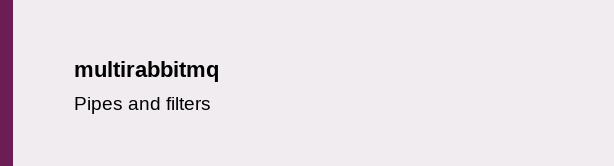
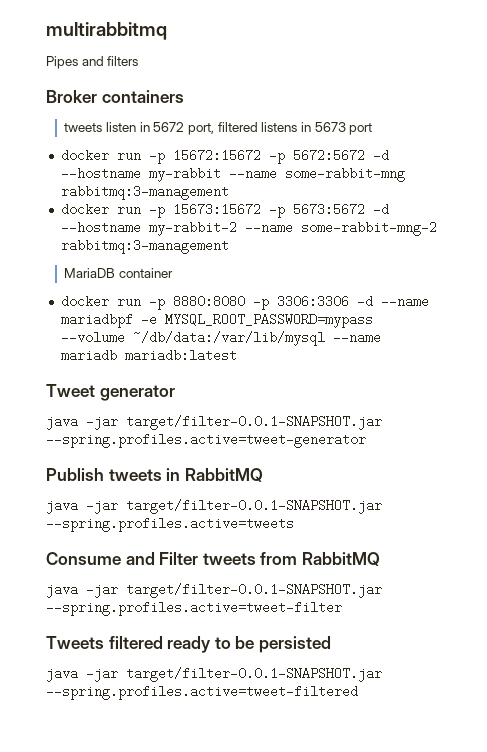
(212, 103) none -> [46,90,184,103] [64,122,373,135] [60,149,389,164] [60,167,405,182] [60,185,229,200] [60,203,389,218] [60,221,437,236] [60,239,229,254] [64,268,174,278] [60,295,429,310] [60,313,373,328] [60,331,381,346] [60,349,237,362] [46,384,175,401] [46,415,382,430] [46,433,366,448] [46,468,263,482] [46,499,382,514] [46,517,294,532] [46,552,380,566] [46,583,382,598] [46,601,342,616] [46,636,331,653] [46,667,382,682] [46,685,358,700] // Broker containers // tweets listen in 5672 port, filtered listens in 5673 port // docker run -p 15672:15672 -p 5672:5672 -d --hostname my-rabbit --name some-rabbit-mng rabbitmq:3-management // docker run -p 15673:15672 -p 5673:5672 -d --hostname my-rabbit-2 --name some-rabbit-mng-2 rabbitmq:3-management // MariaDB container // docker run -p 8880:8080 -p 3306:3306 -d --name mariadbpf -e MYSQL_ROOT_PASSWORD=mypass --volume ~/db/data:/var/lib/mysql --name mariadb mariadb:latest // Tweet generator // java -jar target/filter-0.0.1-SNAPSHOT.jar --spring.profiles.active=tweet-generator // Publish tweets in RabbitMQ // java -jar target/filter-0.0.1-SNAPSHOT.jar --spring.profiles.active=tweets // Consume and Filter tweets from RabbitMQ // java -jar target/filter-0.0.1-SNAPSHOT.jar --spring.profiles.active=tweet-filter // Tweets filtered ready to be persisted // java -jar target/filter-0.0.1-SNAPSHOT.jar --spring.profiles.active=tweet-filtered

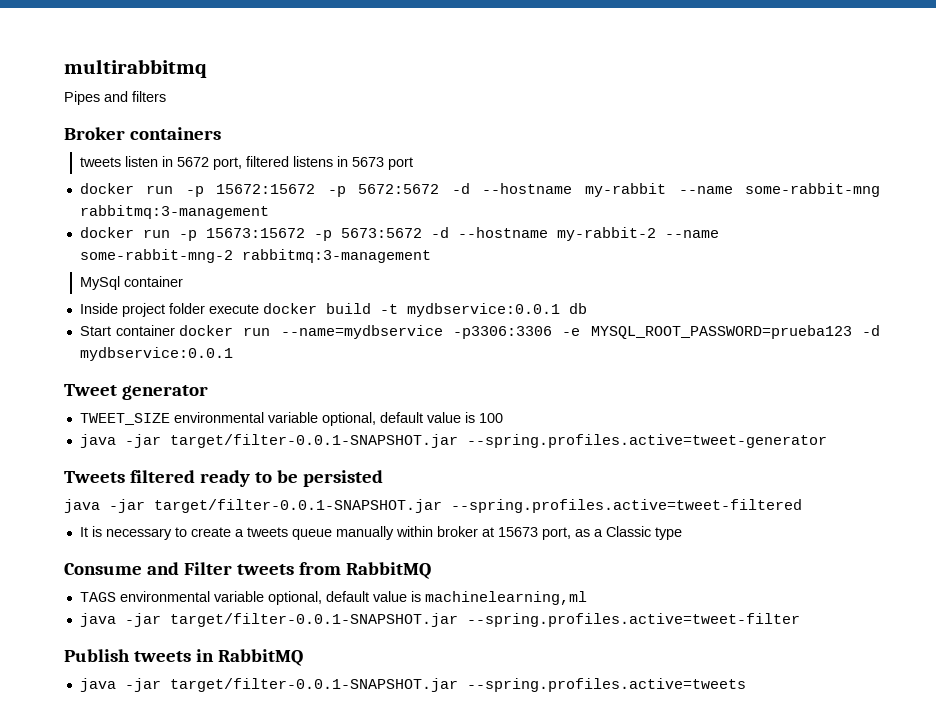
[64,268,116,278] MariaDB -> [80,276,121,290] MySql
[60,295,429,310] [60,313,373,328] [60,331,381,346] [60,349,237,362] [46,384,175,401] [46,415,382,430] [46,433,366,448] [46,468,263,482] [46,499,382,514] [46,517,294,532] [46,552,380,566] [46,583,382,598] [46,601,342,616] docker run -p 8880:8080 -p 3306:3306 -d --name mariadbpf -e MYSQL_ROOT_PASSWORD=mypass --volume ~/db/data:/var/lib/mysql --name mariadb mariadb:latest // Tweet generator // java -jar target/filter-0.0.1-SNAPSHOT.jar --spring.profiles.active=tweet-generator // Publish tweets in RabbitMQ // java -jar target/filter-0.0.1-SNAPSHOT.jar --spring.profiles.active=tweets // Consume and Filter tweets from RabbitMQ // java -jar target/filter-0.0.1-SNAPSHOT.jar --spring.profiles.active=tweet-filter -> [79,303,587,317] [79,325,880,339] [79,347,233,361] [64,384,208,400] [79,412,503,426] [79,434,827,448] Inside project folder execute docker build -t mydbservice:0.0.1 db // Start container docker run --name=mydbservice -p3306:3306 -e MYSQL_ROOT_PASSWORD=prueba123 -d mydbservice:0.0.1 // Tweet generator // TWEET_SIZE environmental variable optional, default value is 100 // java -jar target/filter-0.0.1-SNAPSHOT.jar --spring.profiles.active=tweet-generator
(358, 692) none -> [79,526,682,540] [64,562,431,579] [79,591,587,605] [79,613,800,627] [64,649,303,666] [79,678,746,692] // It is necessary to create a tweets queue manually within broker at 15673 port, as a Classic type // Consume and Filter tweets from RabbitMQ // TAGS environmental variable optional, default value is machinelearning,ml // java -jar target/filter-0.0.1-SNAPSHOT.jar --spring.profiles.active=tweet-filter // Publish tweets in RabbitMQ // java -jar target/filter-0.0.1-SNAPSHOT.jar --spring.profiles.active=tweets

